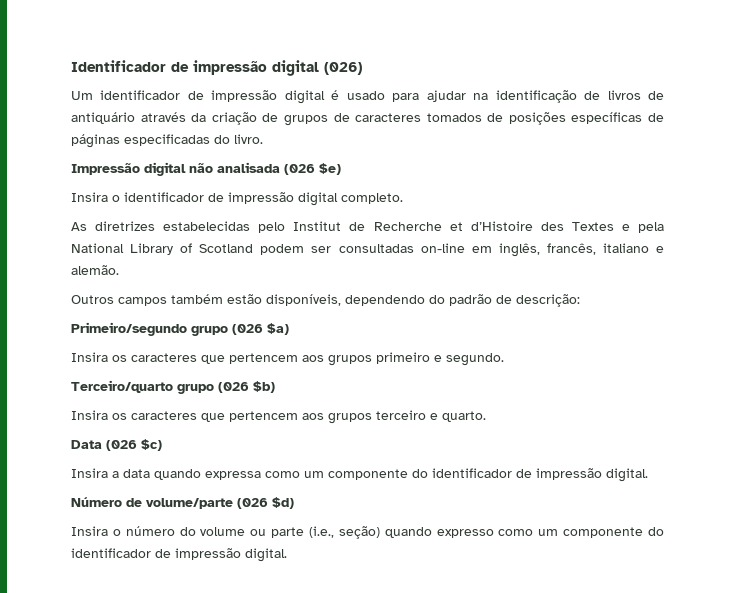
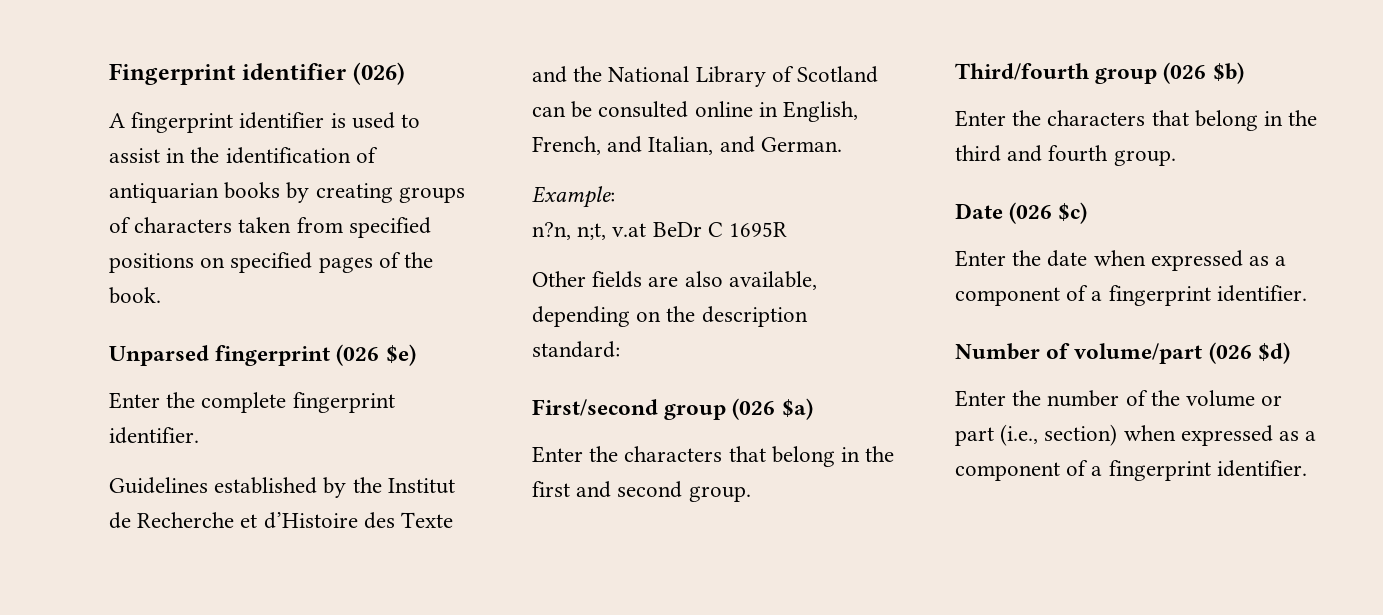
[71,60,362,76] [71,90,664,104] [71,112,664,126] [71,134,263,148] [71,162,341,176] [71,192,403,206] [71,221,286,233] Identificador de impressão digital (026) // Um identificador de impressão digital é usado para ajudar na identificação de livros de antiquário através da criação de grupos de caracteres tomados de posições específicas de páginas especificadas do livro. // Impressão digital não analisada (026 $e) // Insira o identificador de impressão digital completo. // As diretrizes estabelecidas pelo -> [109,62,405,85] [109,112,421,133] [109,147,378,164] [109,182,465,203] [109,217,431,238] [109,252,434,273] [109,287,161,304] [109,344,416,366] [109,392,395,413] [109,427,199,444] [109,477,382,498] Fingerprint identifier (026) // A fingerprint identifier is used to assist in the identification of antiquarian books by creating groups of characters taken from specified positions on specified pages of the book. // Unparsed fingerprint (026 $e) // Enter the complete fingerprint identifier. // Guidelines established by the
[571,222,664,233] Textes e pela -> [401,512,454,528] [532,66,603,83] Texte and the
[260,243,664,257] [71,265,119,275] [71,294,580,307] [71,322,289,336] [71,352,504,366] [71,380,275,394] [71,410,486,424] [71,439,162,451] [71,468,648,482] [71,497,294,509] [71,526,664,539] [71,548,287,562] podem ser consultadas on-line em inglês, francês, italiano e alemão. // Outros campos também estão disponíveis, dependendo do padrão de descrição: // Primeiro/segundo grupo (026 $a) // Insira os caracteres que pertencem aos grupos primeiro e segundo. // Terceiro/quarto grupo (026 $b) // Insira os caracteres que pertencem aos grupos terceiro e quarto. // Data (026 $c) // Insira a data quando expressa como um componente do identificador de impressão digital. // Número de volume/parte (026 $d) // Insira o número do volume ou parte (i.e., seção) quando expresso como um componente do identificador de impressão digital. -> [532,101,859,122] [532,136,842,155] [532,186,615,208] [532,222,788,240] [532,271,817,290] [532,306,808,327] [532,341,620,358] [532,398,813,420] [532,446,895,467] [532,481,751,502] [955,62,1244,84] [955,110,1318,131] [955,145,1176,166] [955,202,1088,224] [955,250,1287,271] [955,285,1307,306] [955,342,1290,364] [955,390,1283,407] [955,424,1317,446] [955,460,1307,481] can be consulted online in English, French, and Italian, and German. // Example: // n?n, n;t, v.at BeDr C 1695R // Other fields are also available, depending on the description standard: // First/second group (026 $a) // Enter the characters that belong in the first and second group. // Third/fourth group (026 $b) // Enter the characters that belong in the third and fourth group. // Date (026 $c) // Enter the date when expressed as a component of a fingerprint identifier. // Number of volume/part (026 $d) // Enter the number of the volume or part (i.e., section) when expressed as a component of a fingerprint identifier.

